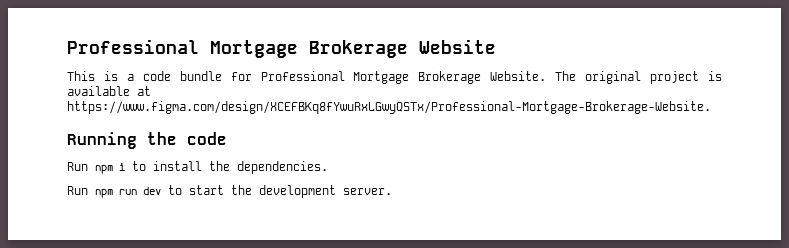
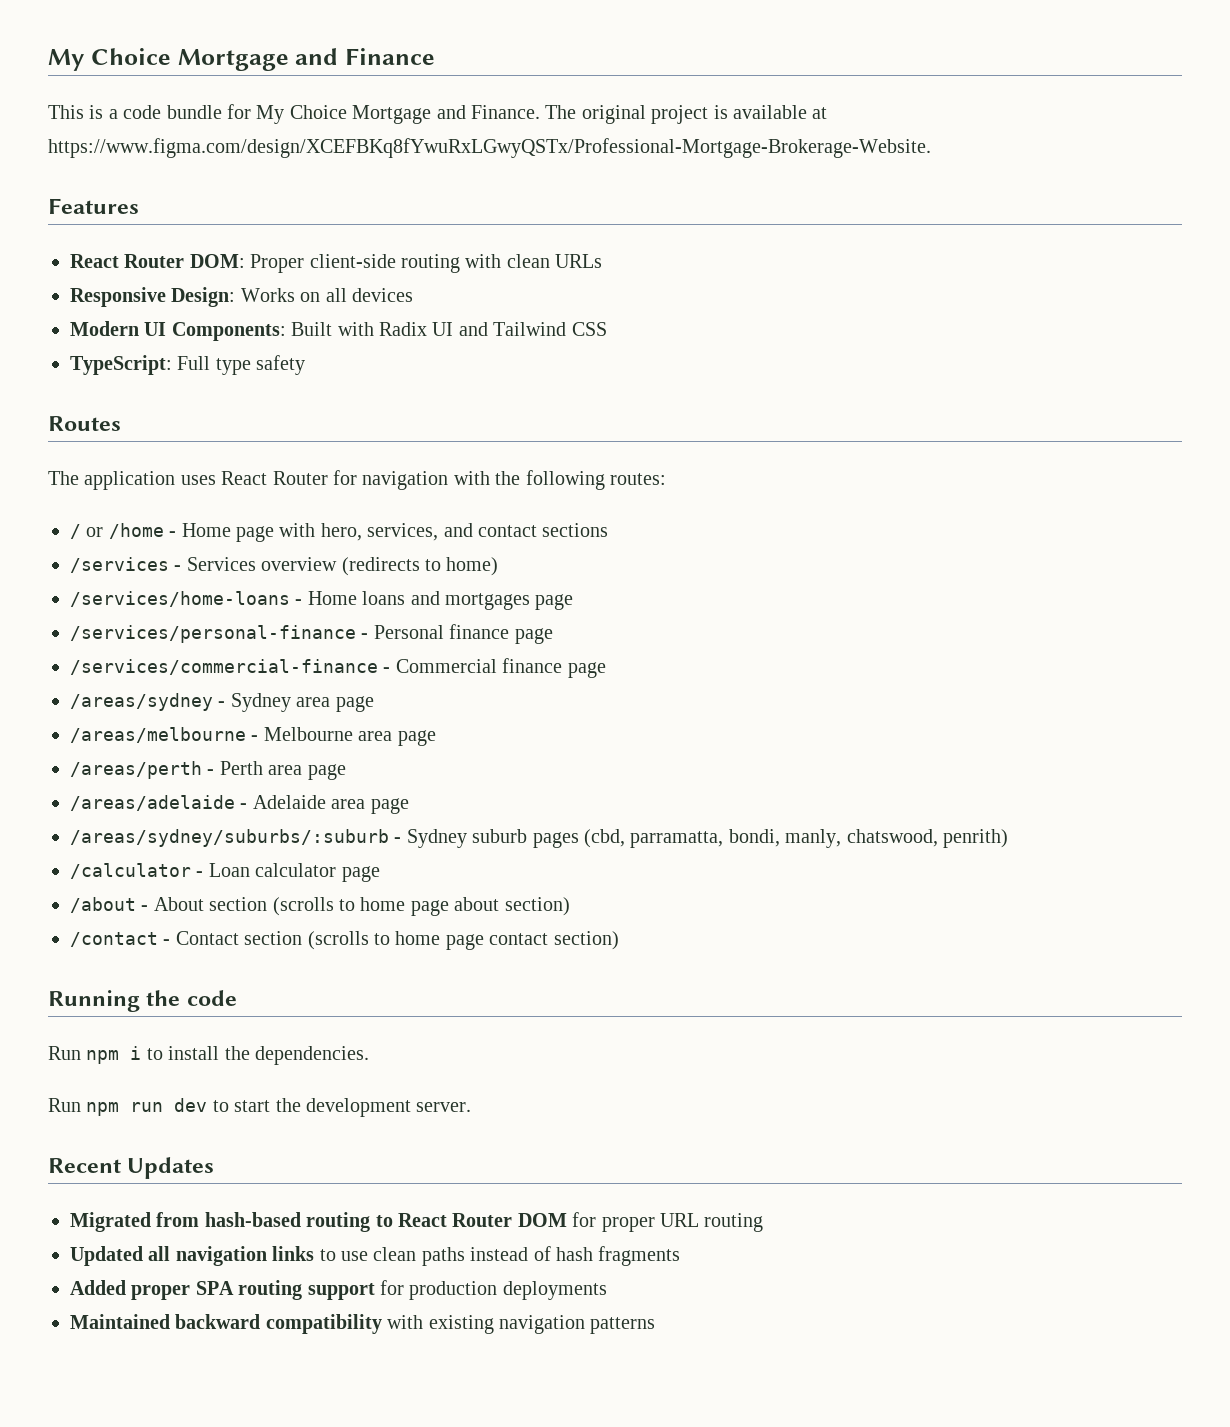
[67,39,496,58] Professional Mortgage Brokerage Website -> [48,48,435,71] My Choice Mortgage and Finance
[260,71,547,84] Professional Mortgage Brokerage Website. -> [256,105,540,124] My Choice Mortgage and Finance.
(711, 107) none -> [48,198,139,214] [70,254,603,273] [70,287,413,307] [70,321,607,341] [70,355,306,375] [48,416,121,431] [48,470,666,490] [70,523,609,542] [70,557,499,576] [70,591,574,610] [70,624,553,644] [70,658,606,678] [70,693,374,712] [70,727,436,746] [70,761,346,780] [70,795,409,814] [70,829,1008,848] [70,863,380,882] [70,897,570,916] [70,931,619,950] // Features // React Router DOM: Proper client-side routing with clean URLs // Responsive Design: Works on all devices // Modern UI Components: Built with Radix UI and Tailwind CSS // TypeScript: Full type safety // Routes // The application uses React Router for navigation with the following routes: // / or /home - Home page with hero, services, and contact sections // /services - Services overview (redirects to home) // /services/home-loans - Home loans and mortgages page // /services/personal-finance - Personal finance page // /services/commercial-finance - Commercial finance page // /areas/sydney - Sydney area page // /areas/melbourne - Melbourne area page // /areas/perth - Perth area page // /areas/adelaide - Adelaide area page // /areas/sydney/suburbs/:suburb - Sydney suburb pages (cbd, parramatta, bondi, manly, chatswood, penrith) // /calculator - Loan calculator page // /about - About section (scrolls to home page about section) // /contact - Contact section (scrolls to home page contact section)
(392, 191) none -> [48,1157,215,1179] [70,1212,764,1232] [70,1246,681,1266] [70,1280,607,1300] [70,1314,656,1334] // Recent Updates // Migrated from hash-based routing to React Router DOM for proper URL routing // Updated all navigation links to use clean paths instead of hash fragments // Added proper SPA routing support for production deployments // Maintained backward compatibility with existing navigation patterns

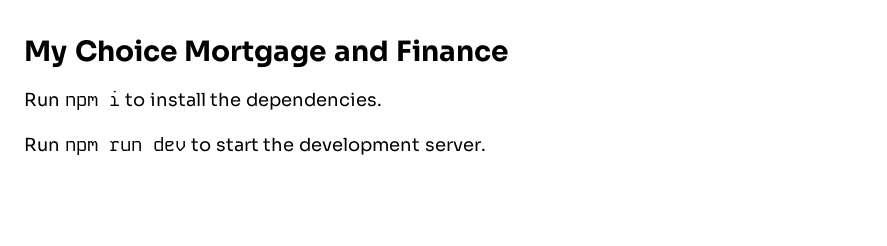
[48,104,828,124] [48,138,931,158] [48,198,139,214] [70,254,603,273] [70,287,413,307] [70,321,607,341] [70,355,306,375] [48,416,121,431] [48,470,666,490] [70,523,609,542] [70,557,499,576] [70,591,574,610] [70,624,553,644] [70,658,606,678] [70,693,374,712] [70,727,436,746] [70,761,346,780] [70,795,409,814] [70,829,1008,848] [70,863,380,882] [70,897,570,916] [70,931,619,950] [48,990,237,1012] // This is a code bundle for My Choice Mortgage and Finance. The original project is available at https://www.figma.com/design/XCEFBKq8fYwuRxLGwyQSTx/Professional-Mortgage-Brokerage-Website. // Features // React Router DOM: Proper client-side routing with clean URLs // Responsive Design: Works on all devices // Modern UI Components: Built with Radix UI and Tailwind CSS // TypeScript: Full type safety // Routes // The application uses React Router for navigation with the following routes: // / or /home - Home page with hero, services, and contact sections // /services - Services overview (redirects to home) // /services/home-loans - Home loans and mortgages page // /services/personal-finance - Personal finance page // /services/commercial-finance - Commercial finance page // /areas/sydney - Sydney area page // /areas/melbourne - Melbourne area page // /areas/perth - Perth area page // /areas/adelaide - Adelaide area page // /areas/sydney/suburbs/:suburb - Sydney suburb pages (cbd, parramatta, bondi, manly, chatswood, penrith) // /calculator - Loan calculator page // /about - About section (scrolls to home page about section) // /contact - Contact section (scrolls to home page contact section) // Running the code -> (509, 50) none
[48,1157,215,1179] [70,1212,764,1232] [70,1246,681,1266] [70,1280,607,1300] [70,1314,656,1334] // Recent Updates // Migrated from hash-based routing to React Router DOM for proper URL routing // Updated all navigation links to use clean paths instead of hash fragments // Added proper SPA routing support for production deployments // Maintained backward compatibility with existing navigation patterns -> (487, 146) none

